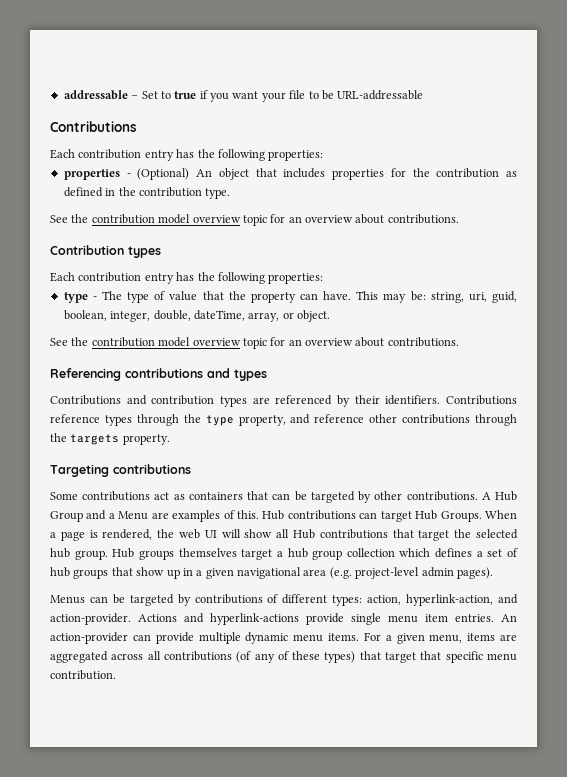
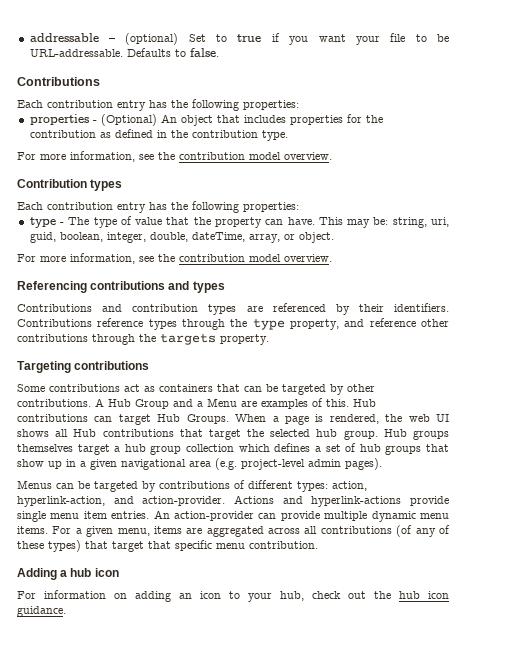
(139, 97) none -> [125,33,179,45] (optional)
[337,90,424,100] URL-addressable -> [29,48,219,57] URL-addressable. Defaults to false.
[50,214,459,226] See the contribution model overview topic for an overview about contributions. -> [17,151,332,162] For more information, see the contribution model overview.
[50,337,459,349] See the contribution model overview topic for an overview about contributions. -> [17,253,332,264] For more information, see the contribution model overview.
[221,529,273,538] will show -> [17,429,49,437] shows
(116, 675) none -> [17,568,119,580] [17,590,449,602] [17,606,66,617] // Adding a hub icon // For information on adding an icon to your hub, check out the hub icon guidance.

